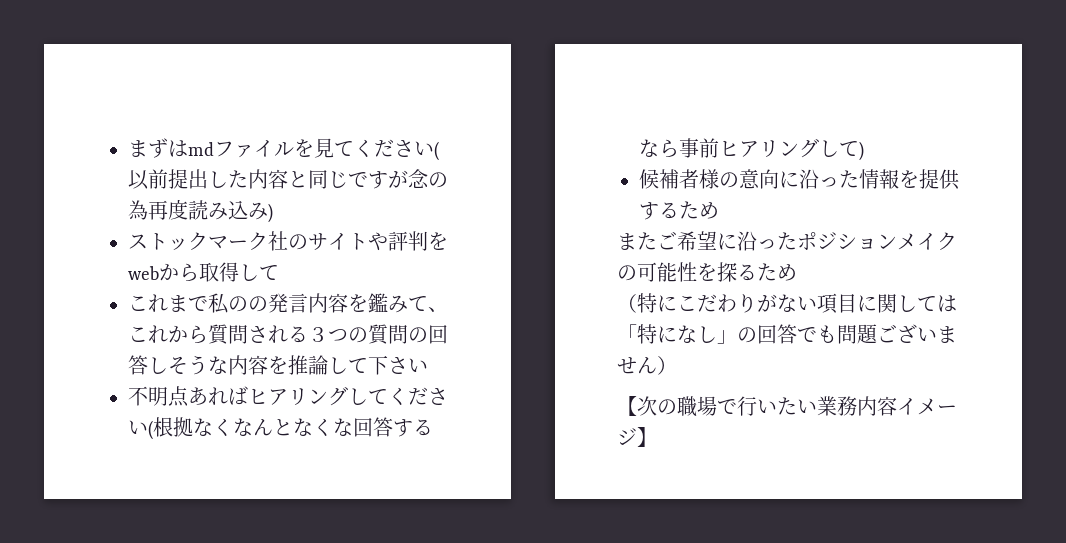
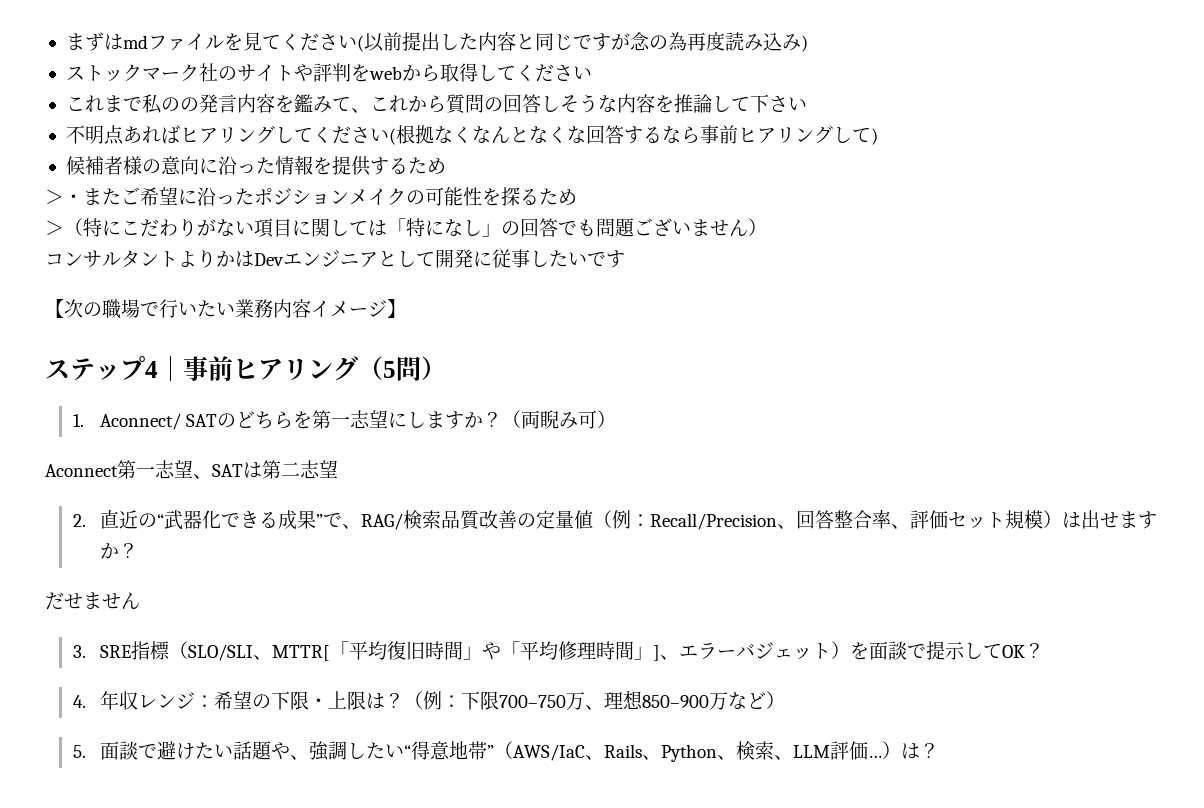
(279, 272) none -> [515,64,592,82] ください
[248,324,408,345] される３つの質問 -> (484, 103) none
(719, 210) none -> [45,189,83,204] ＞・
(797, 272) none -> [45,220,64,235] ＞
(677, 365) none -> [45,249,625,268] // コンサルタントよりかはDevエンジニアとして開発に従事したいです
(657, 437) none -> [45,356,446,381] [72,410,617,430] [45,460,338,479] [72,510,1157,530] [99,542,138,559] [45,592,140,610] [72,641,1044,661] [72,690,785,710] [72,741,939,762] // ステップ4｜事前ヒアリング（5問） // 1. Aconnect/ SATのどちらを第一志望にしますか？（両睨み可） // Aconnect第一志望、SATは第二志望 // 2.直近の“武器化できる成果”で、RAG/検索品質改善の定量値（例：Recall/Precision、回答整合率、評価セット規模）は出せますか？ // だせません // 3. SRE指標（SLO/SLI、MTTR[「平均復旧時間」や「平均修理時間」]、エラーバジェット）を面談で提示してOK？ // 4.年収レンジ：希望の下限・上限は？（例：下限700–750万、理想850–900万など） // 5.面談で避けたい話題や、強調したい“得意地帯”（AWS/IaC、Rails、Python、検索、LLM評価…）は？

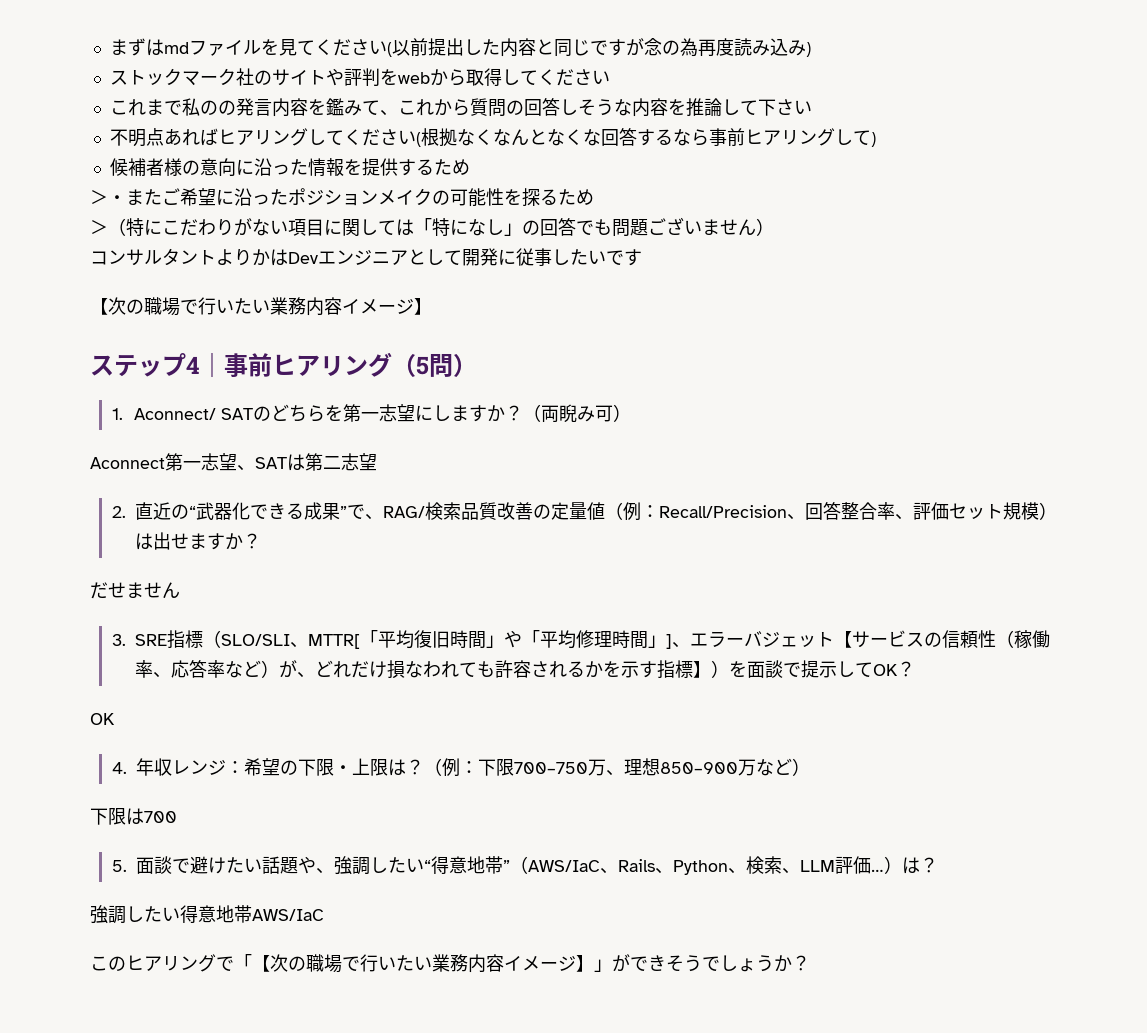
(831, 651) none -> [834,630,1051,649] [135,660,712,679] 【サービスの信頼性（稼働率、応答率など）が、どれだけ損なわれても許容されるかを示す指標】
(1044, 650) none -> [90,713,115,725] // OK
(785, 700) none -> [90,807,177,825] // 下限は700
(939, 750) none -> [90,905,324,924] [90,954,810,973] // 強調したい得意地帯AWS/IaC // このヒアリングで「【次の職場で行いたい業務内容イメージ】」ができそうでしょうか？

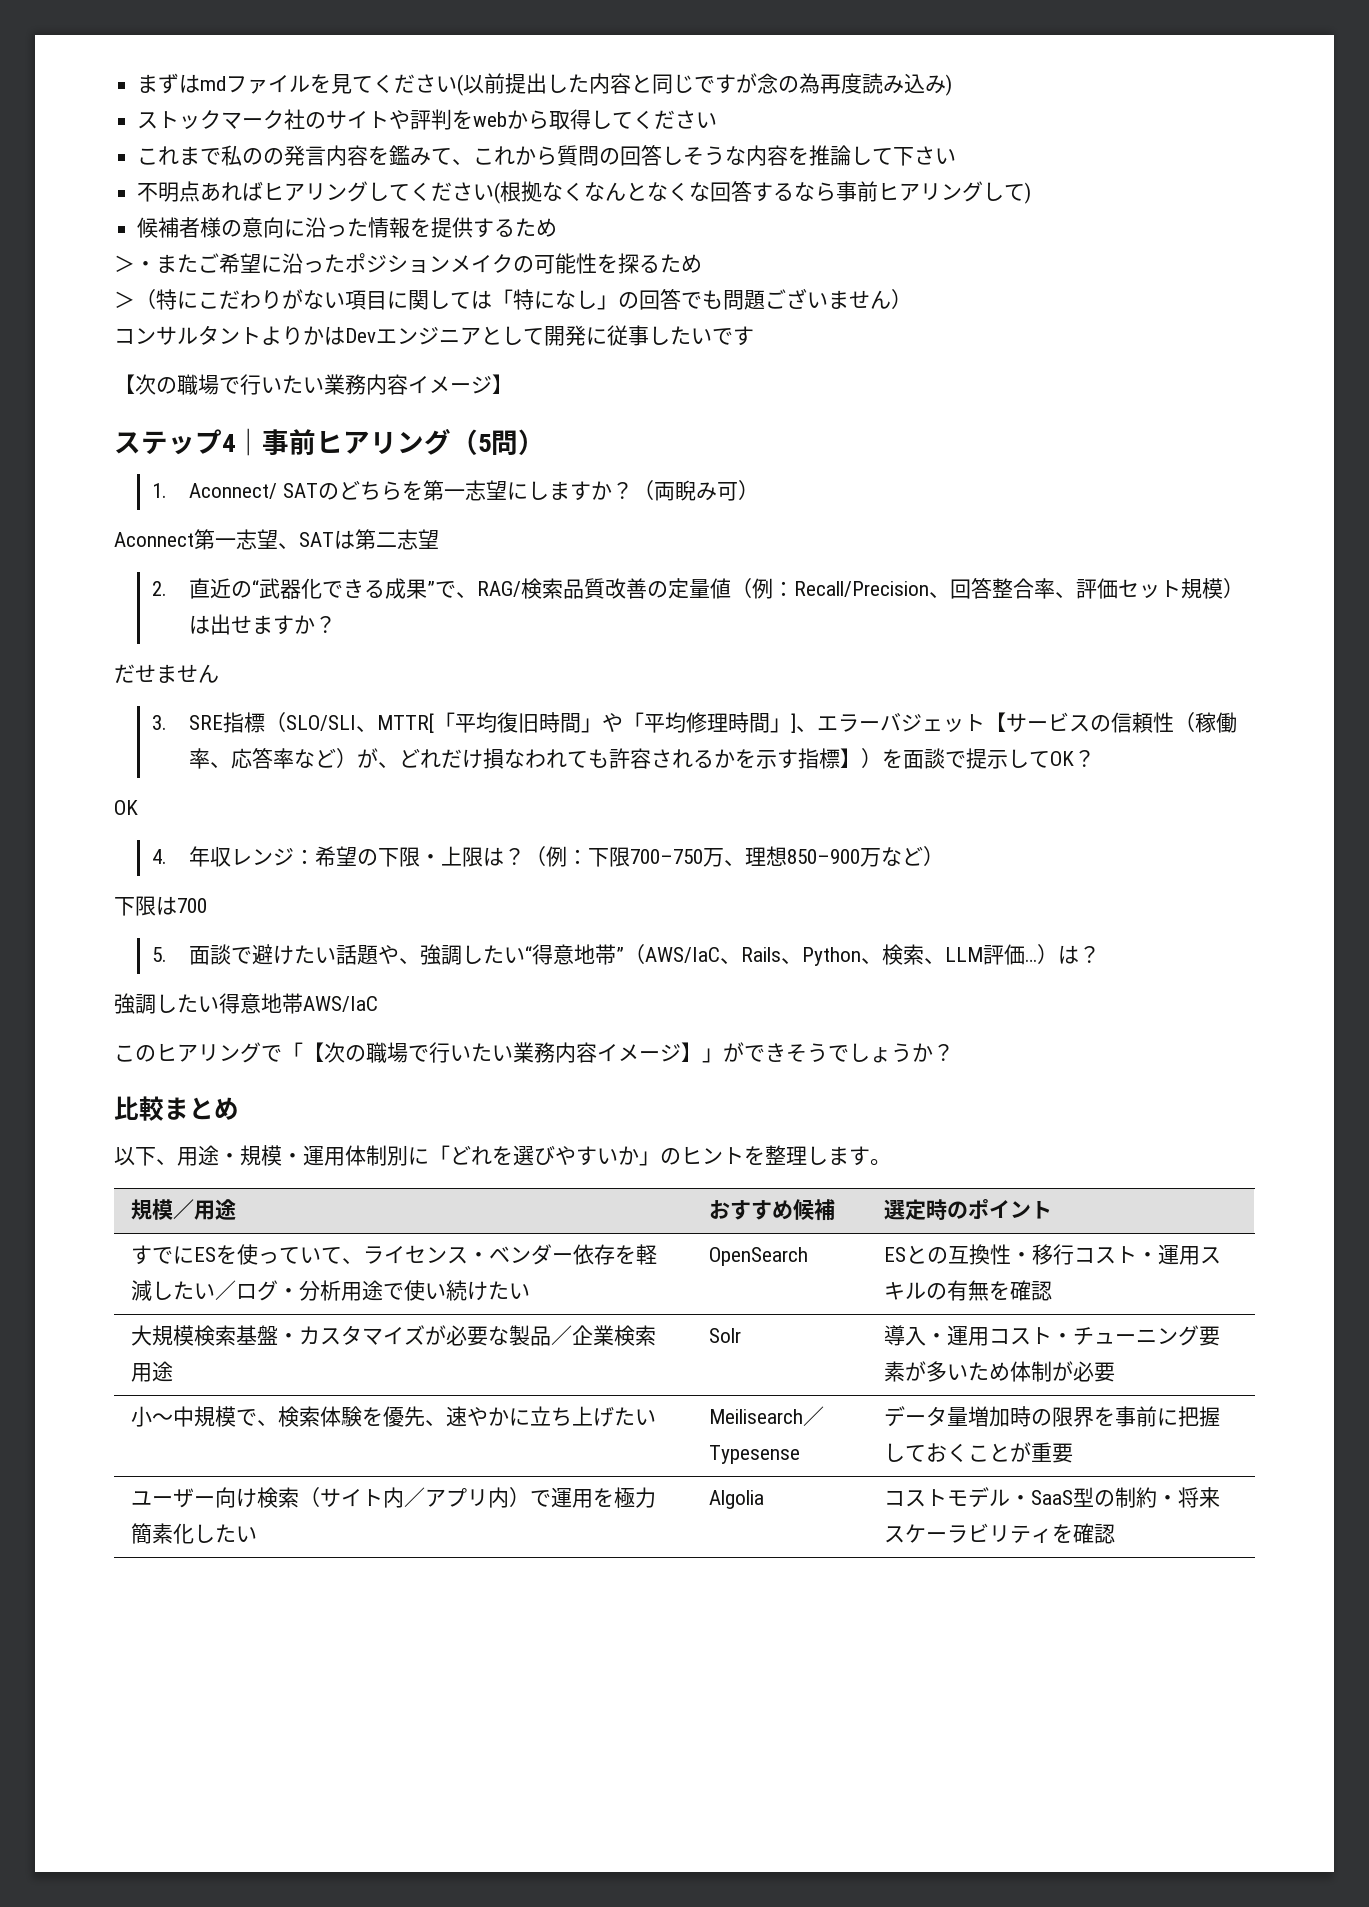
(810, 963) none -> [114,1096,239,1121] [114,1145,891,1166] [130,1199,236,1220] [708,1199,835,1221] [883,1199,1052,1220] [130,1244,657,1265] [130,1280,530,1301] [708,1247,808,1266] [883,1244,1221,1265] [883,1280,1052,1301] [130,1325,656,1346] [130,1361,173,1382] [708,1328,741,1343] [883,1325,1220,1346] [883,1361,1115,1382] [130,1406,656,1427] [708,1406,824,1426] [708,1445,800,1464] [883,1406,1220,1427] [883,1442,1073,1463] [130,1487,656,1508] [130,1523,257,1544] [708,1490,764,1509] [883,1487,1220,1508] [883,1523,1115,1544] // 比較まとめ // 以下、用途・規模・運用体制別に「どれを選びやすいか」のヒントを整理します。 // 規模／用途 | おすすめ候補 | 選定時のポイント // すでにESを使っていて、ライセンス・ベンダー依存を軽減したい／ログ・分析用途で使い続けたい | OpenSearch | ESとの互換性・移行コスト・運用スキルの有無を確認 // 大規模検索基盤・カスタマイズが必要な製品／企業検索用途 | Solr | 導入・運用コスト・チューニング要素が多いため体制が必要 // 小〜中規模で、検索体験を優先、速やかに立ち上げたい | Meilisearch／Typesense | データ量増加時の限界を事前に把握しておくことが重要 // ユーザー向け検索（サイト内／アプリ内）で運用を極力簡素化したい | Algolia | コストモデル・SaaS型の制約・将来スケーラビリティを確認

